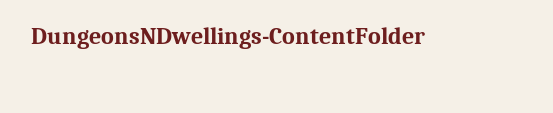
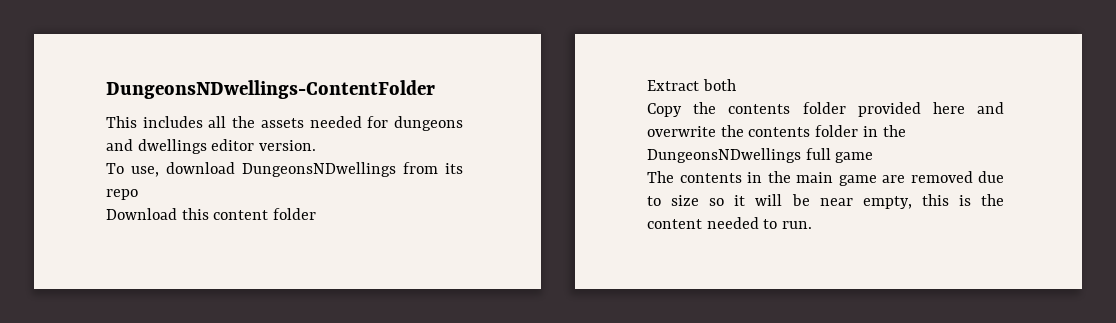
(425, 38) none -> [106,116,464,131] [106,139,317,154] [106,162,463,177] [106,189,138,200] [106,208,317,220] [647,79,736,91] [647,102,1004,117] [647,125,906,137] [647,148,874,163] [647,171,1004,186] [647,194,1004,209] [647,217,813,229] // This includes all the assets needed for dungeons and dwellings editor version. // To use, download DungeonsNDwellings from its repo // Download this content folder // Extract both // Copy the contents folder provided here and overwrite the contents folder in the DungeonsNDwellings full game // The contents in the main game are removed due to size so it will be near empty, this is the content needed to run.

